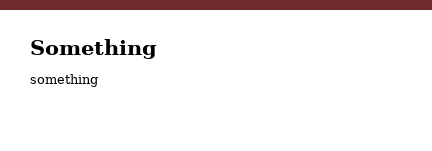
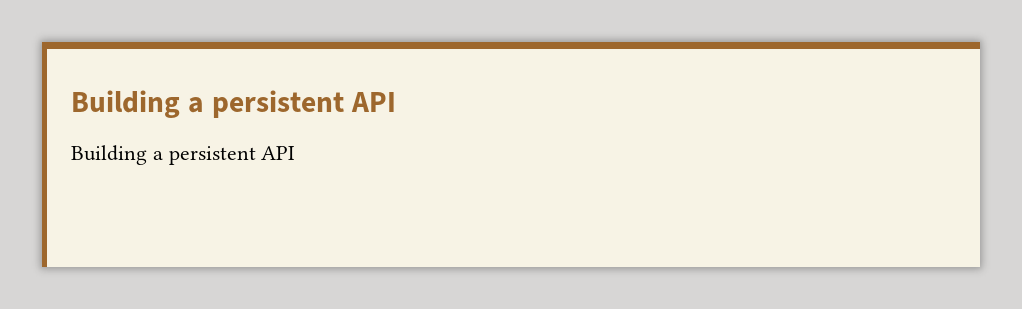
[30,39,157,59] [30,74,98,87] Something // something -> [71,90,396,118] [71,145,296,165] Building a persistent API // Building a persistent API

